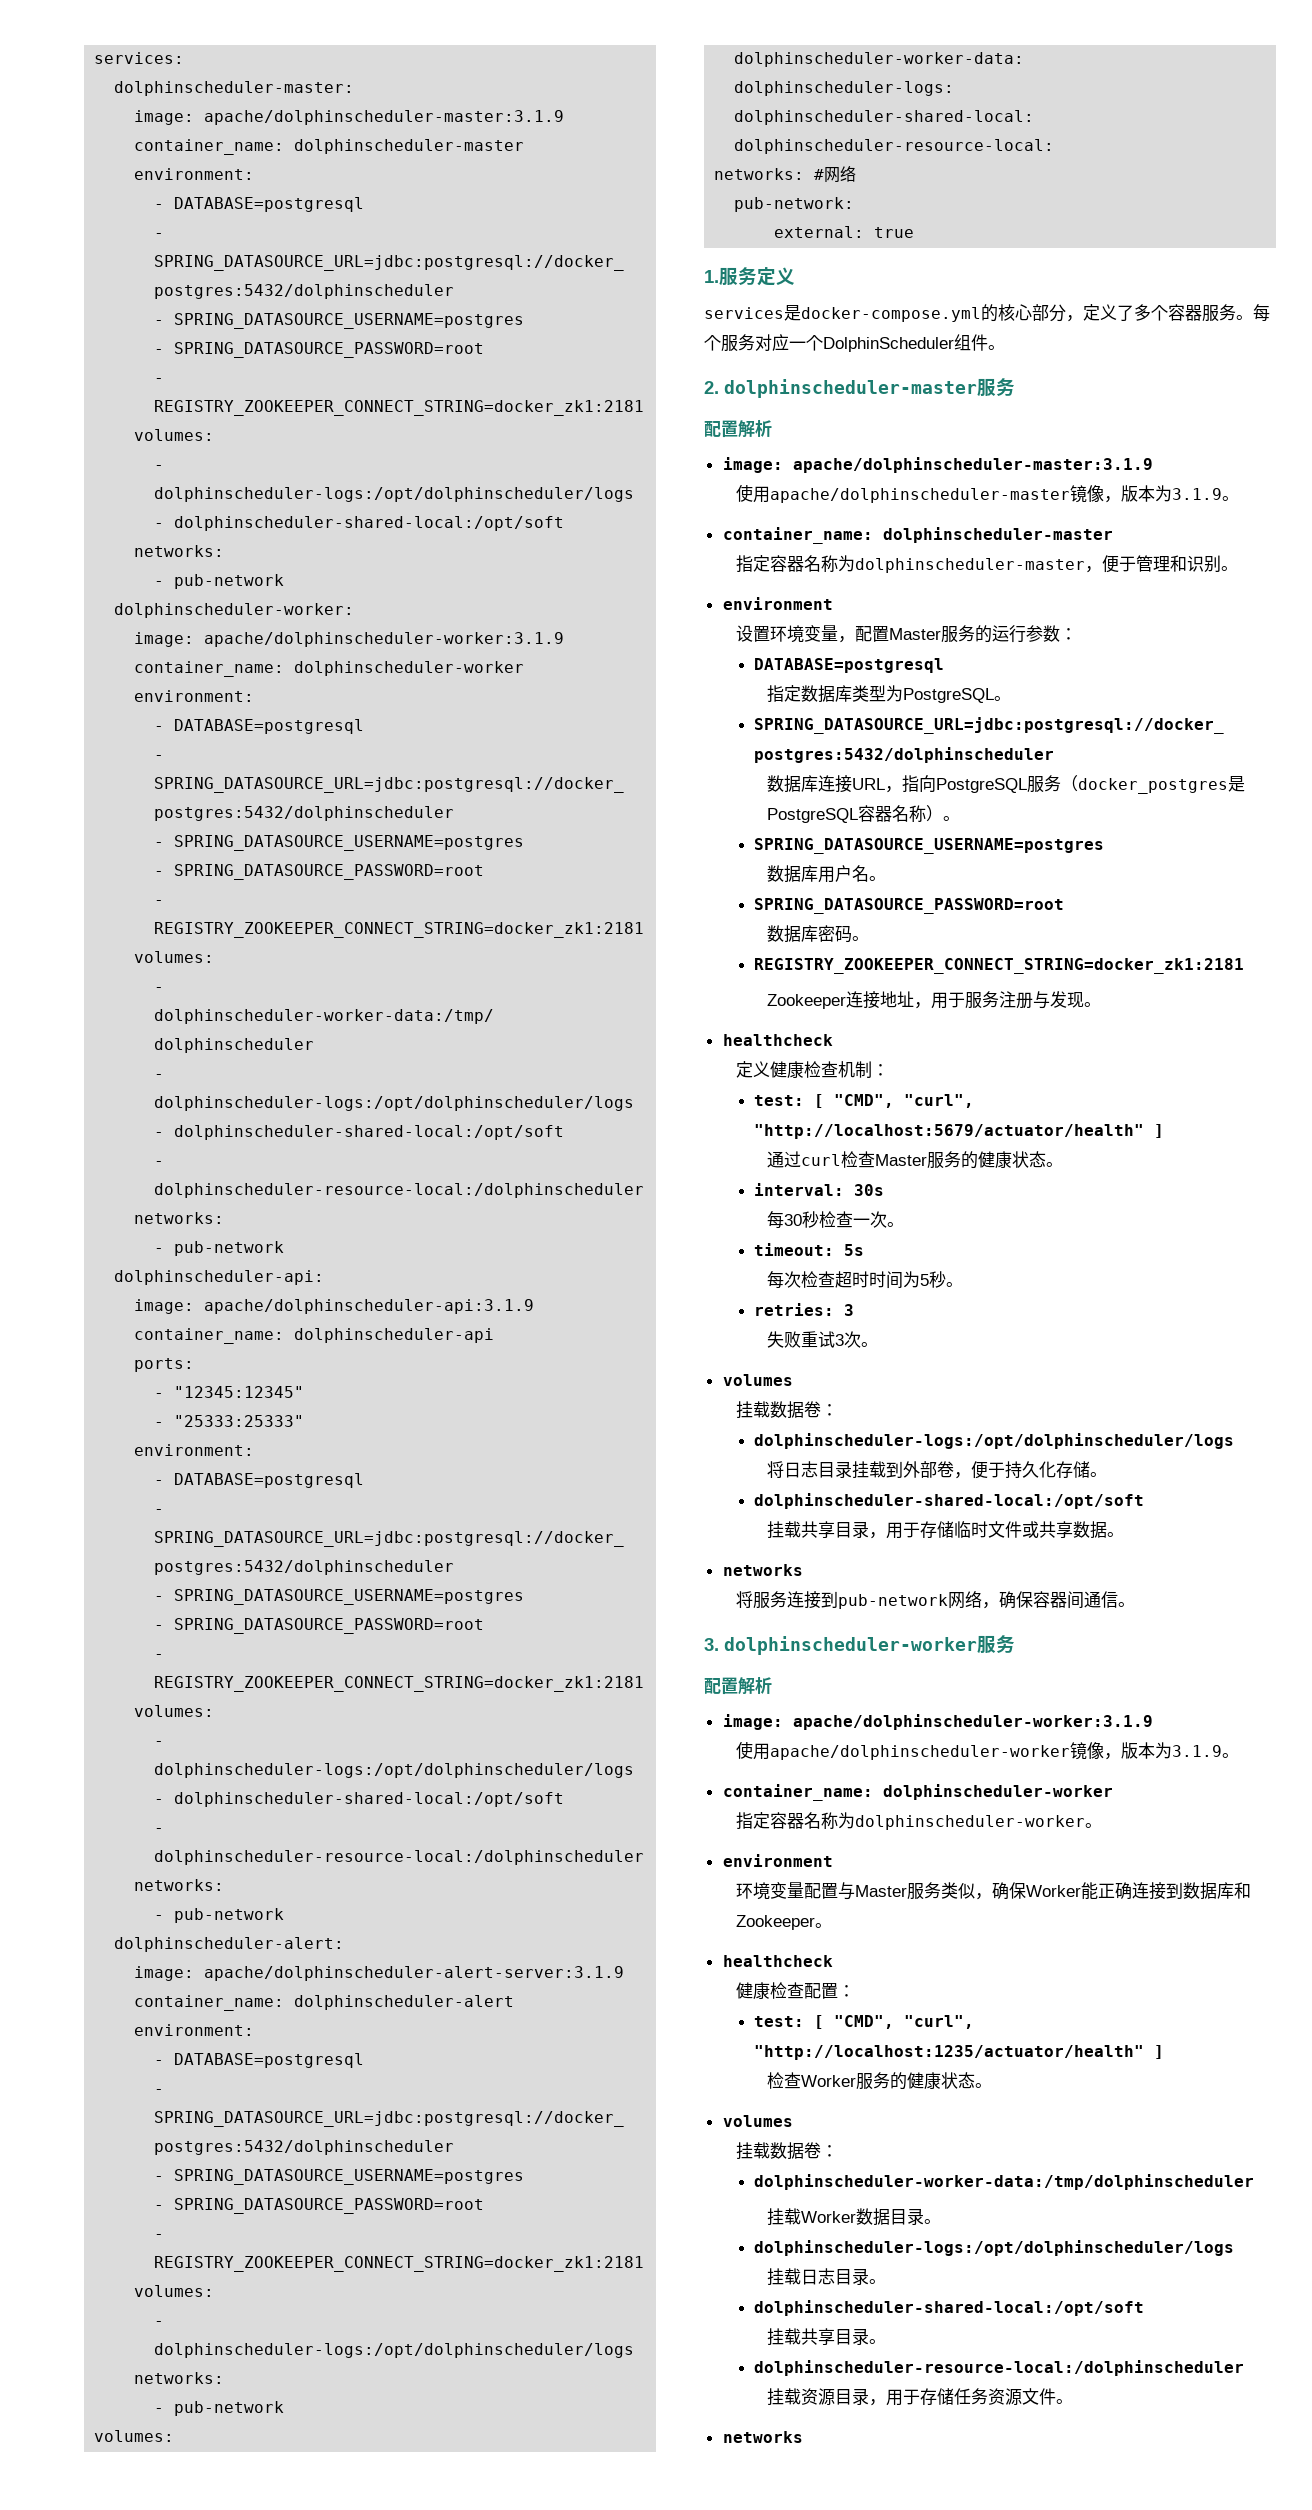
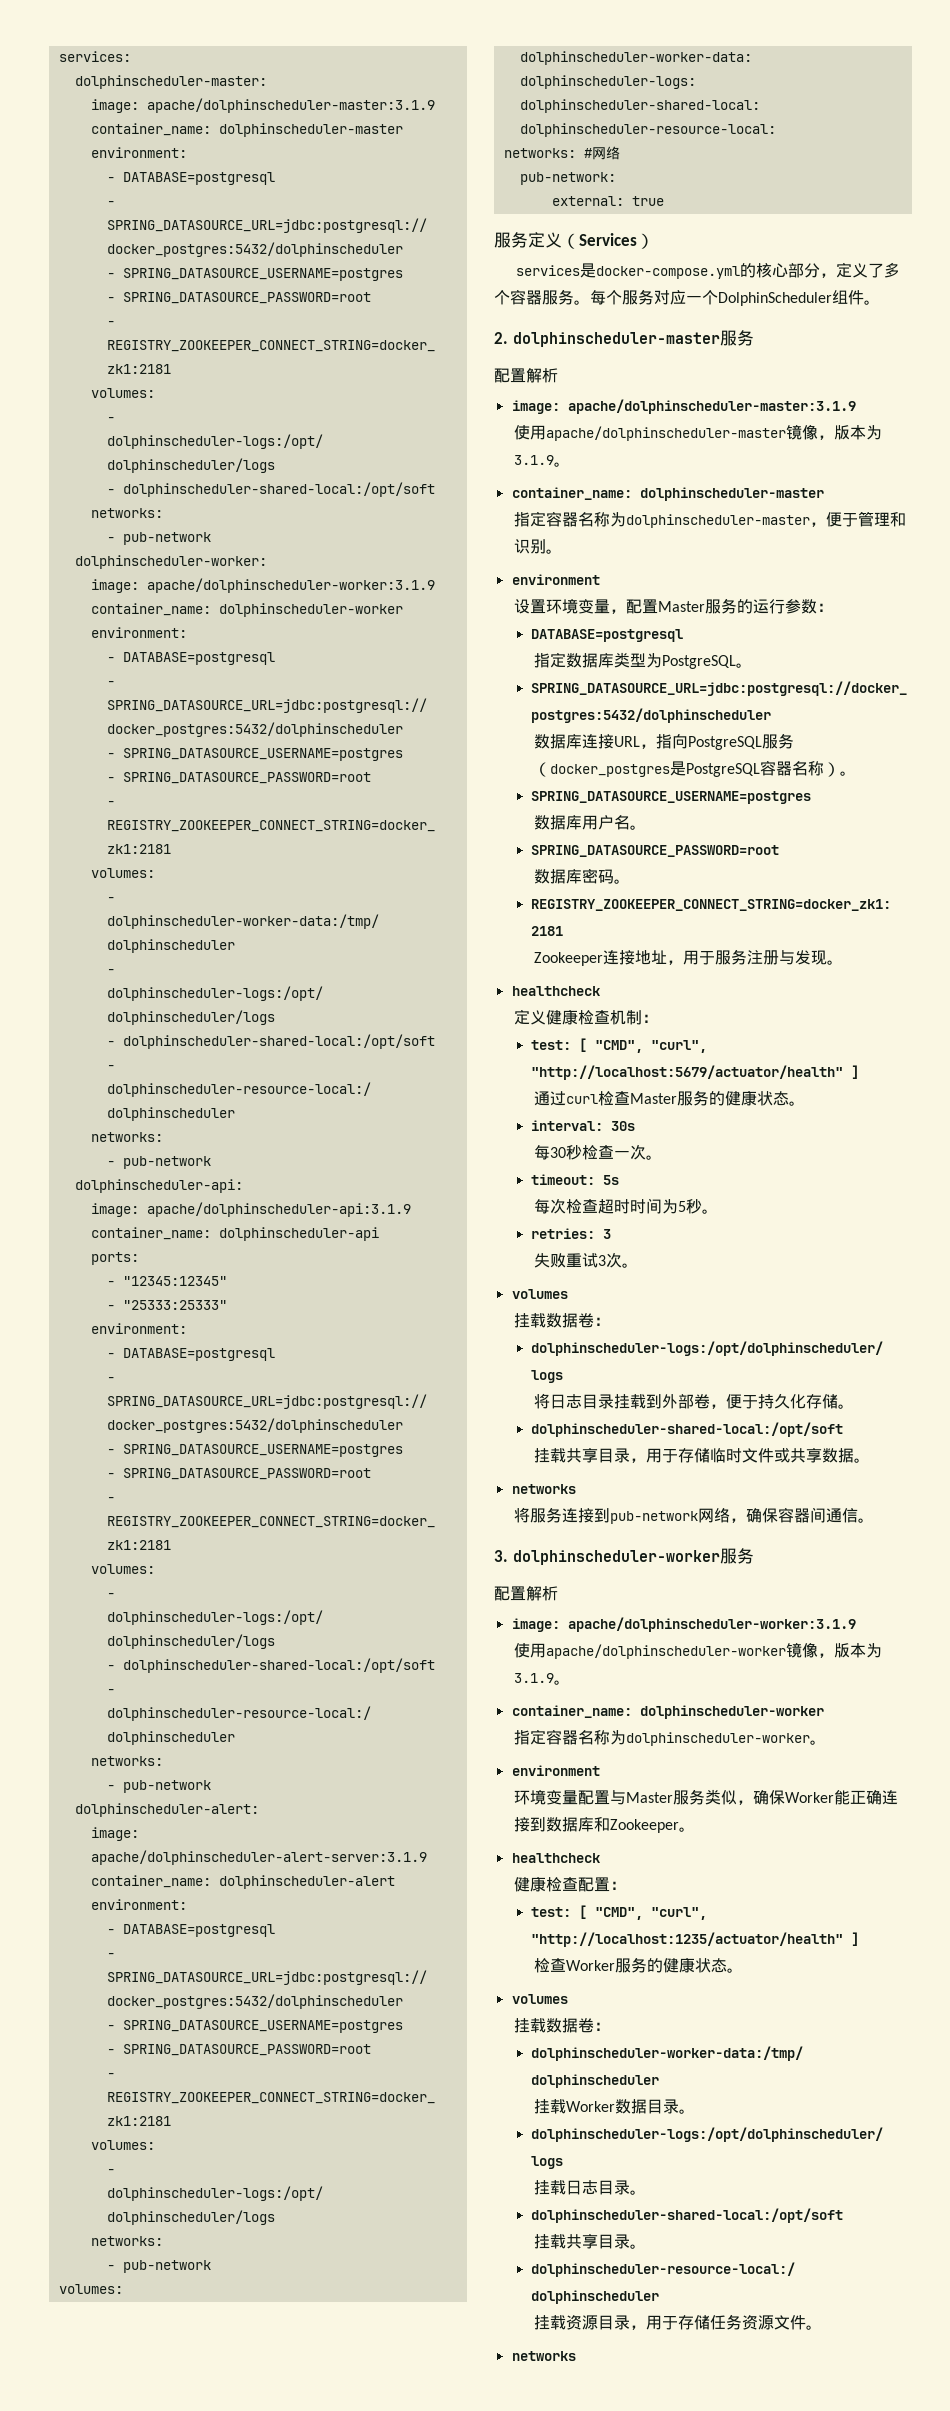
[704,270,719,283] 1. -> (664, 201) none
(795, 276) none -> [562,233,654,249] （Services）

